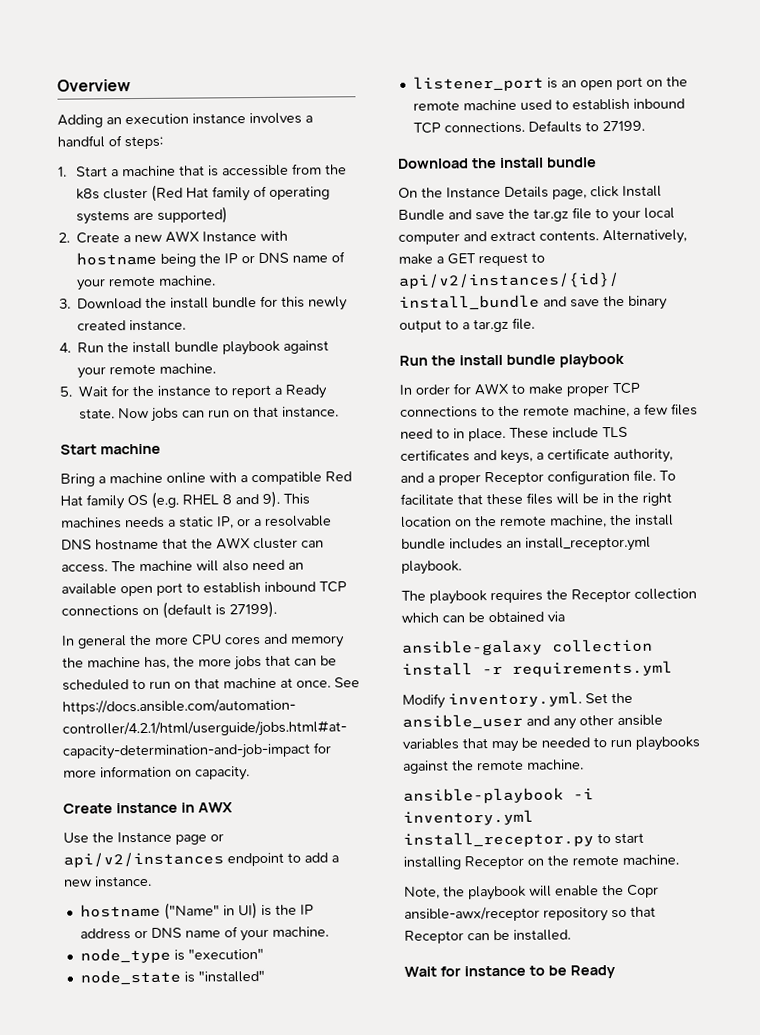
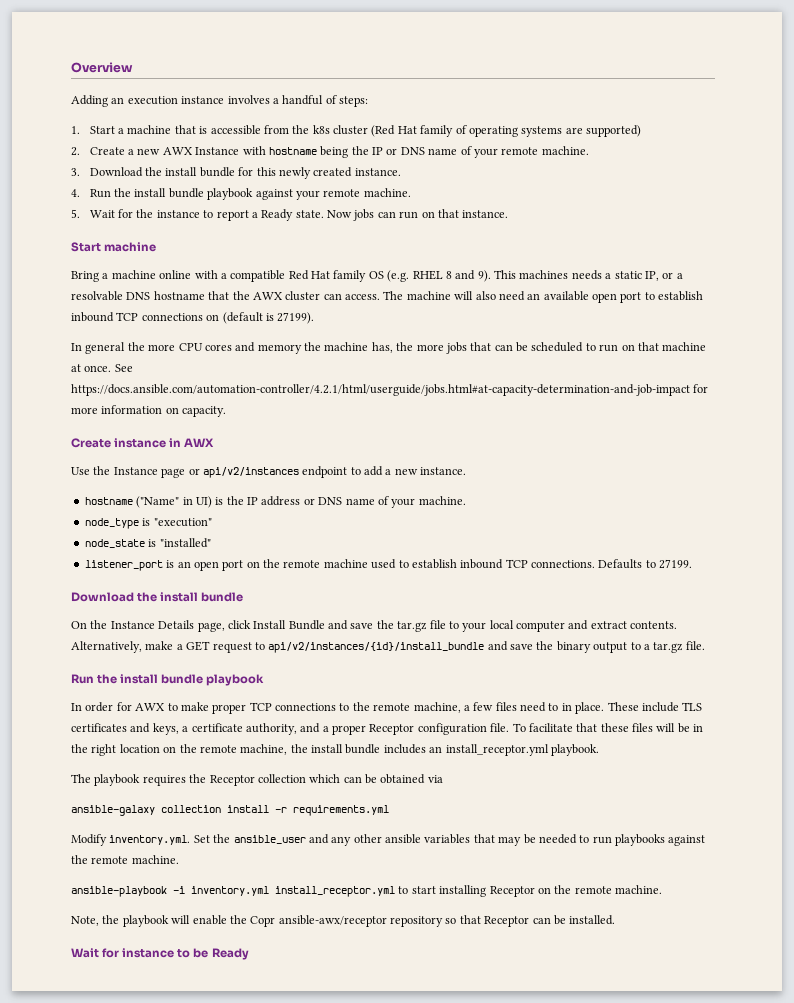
[403,831,594,848] install_receptor.py -> [275,886,395,897] install_receptor.yml

